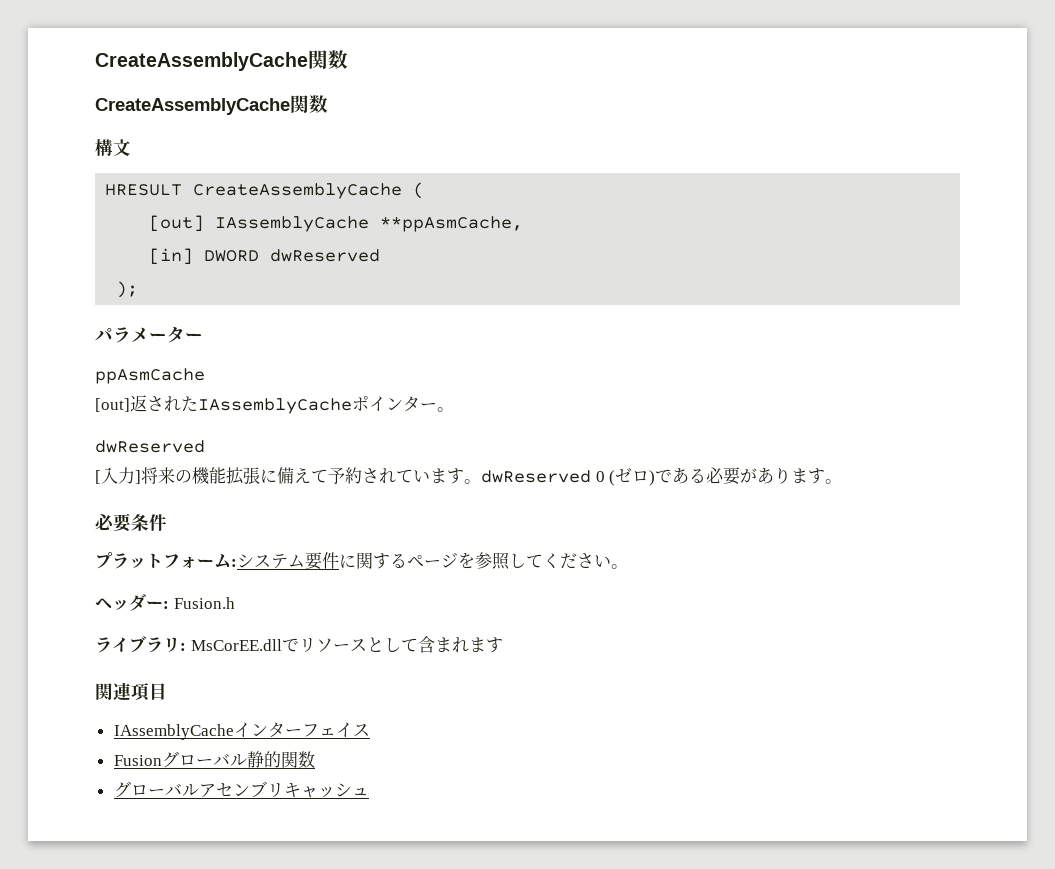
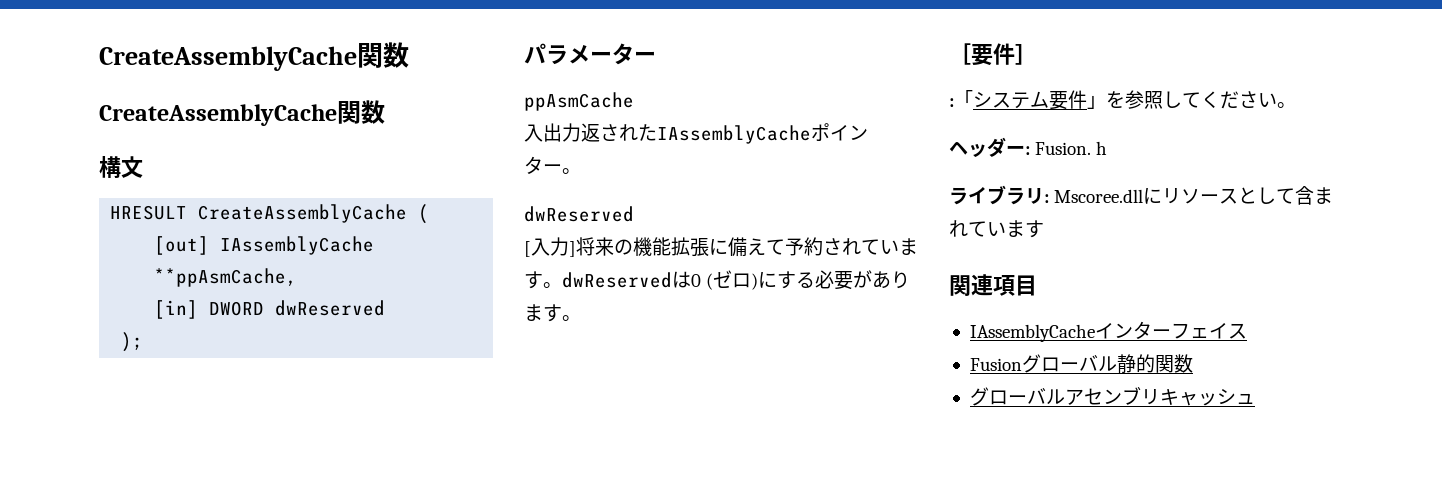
[95,398,130,412] [out] -> [524,123,581,142] 入出力
(591, 476) none -> [672,271,691,288] は
[655,468,690,484] であ -> [758,271,797,289] にす
[95,513,167,532] [95,552,458,570] 必要条件 // プラットフォーム:システム要件に関するページ -> [949,43,1037,66] [949,90,1106,110] ［要件］ // :「システム要件」
[173,597,235,609] Fusion.h -> [1035,141,1108,155] Fusion. h
[190,638,299,652] MsCorEE.dllで -> [1054,188,1163,204] Mscoree.dllに
(469, 645) none -> [968,221,1006,237] てい

